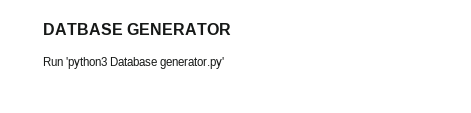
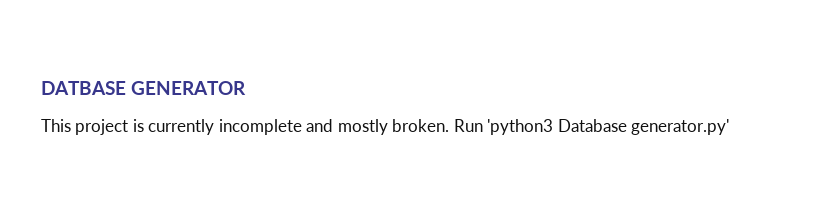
(232, 29) none -> [41,119,450,135] This project is currently incomplete and mostly broken.

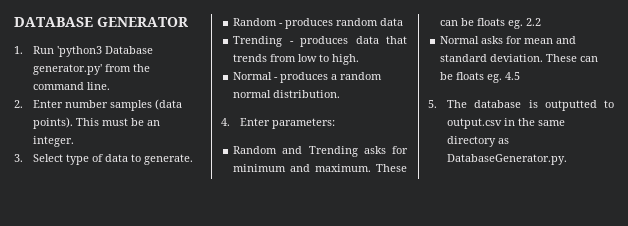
[41,81,126,95] DATBASE -> [14,17,93,27] DATABASE
[41,119,730,135] This project is currently incomplete and mostly broken. Run 'python3 Database generator.py' -> [14,46,154,57] [33,64,151,75] [33,82,111,90] [14,99,183,111] [33,117,161,129] [33,136,75,147] [14,154,194,165] [233,18,404,29] [233,36,407,47] [233,54,360,65] [233,72,383,83] [233,90,341,98] [221,118,336,129] [233,146,408,157] [233,164,407,172] [440,18,542,29] [440,36,577,44] [440,54,599,62] [440,72,521,83] [428,100,614,111] [447,118,566,129] [447,136,510,147] [447,154,568,165] 1. Run 'python3 Database generator.py' from the command line. // 2. Enter number samples (data points). This must be an integer. // 3. Select type of data to generate. // Random - produces random data // Trending - produces data that trends from low to high. // Normal - produces a random normal distribution. // 4. Enter parameters: // Random and Trending asks for minimum and maximum. These can be floats eg. 2.2 // Normal asks for mean and standard deviation. These can be floats eg. 4.5 // 5. The database is outputted to output.csv in the same directory as DatabaseGenerator.py.

